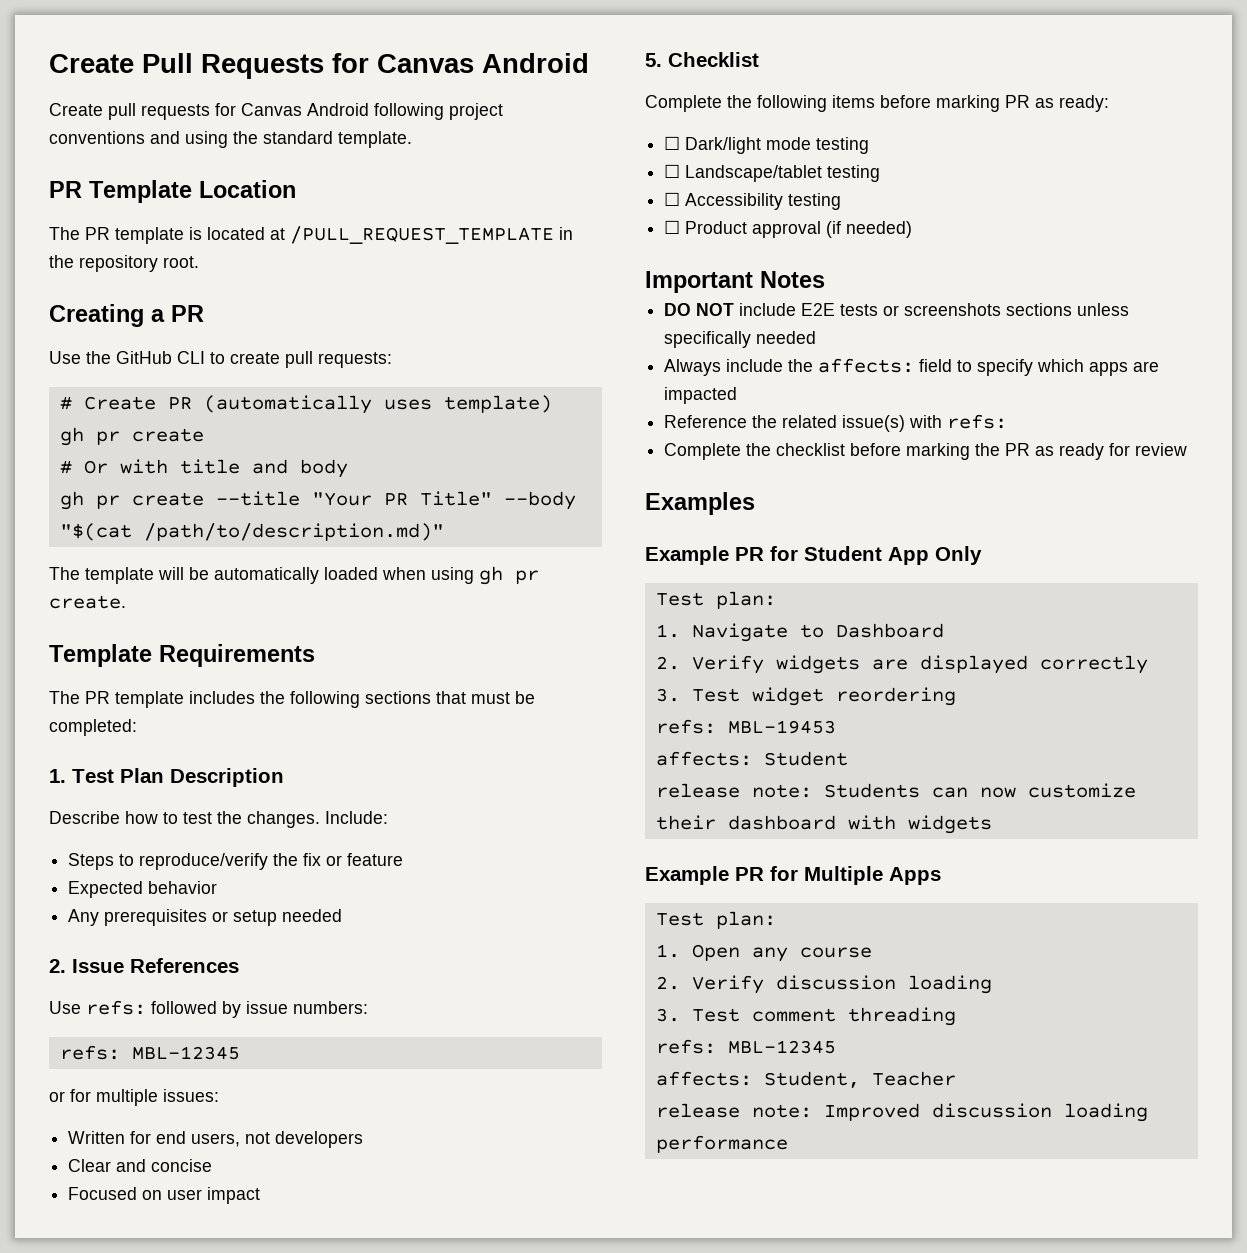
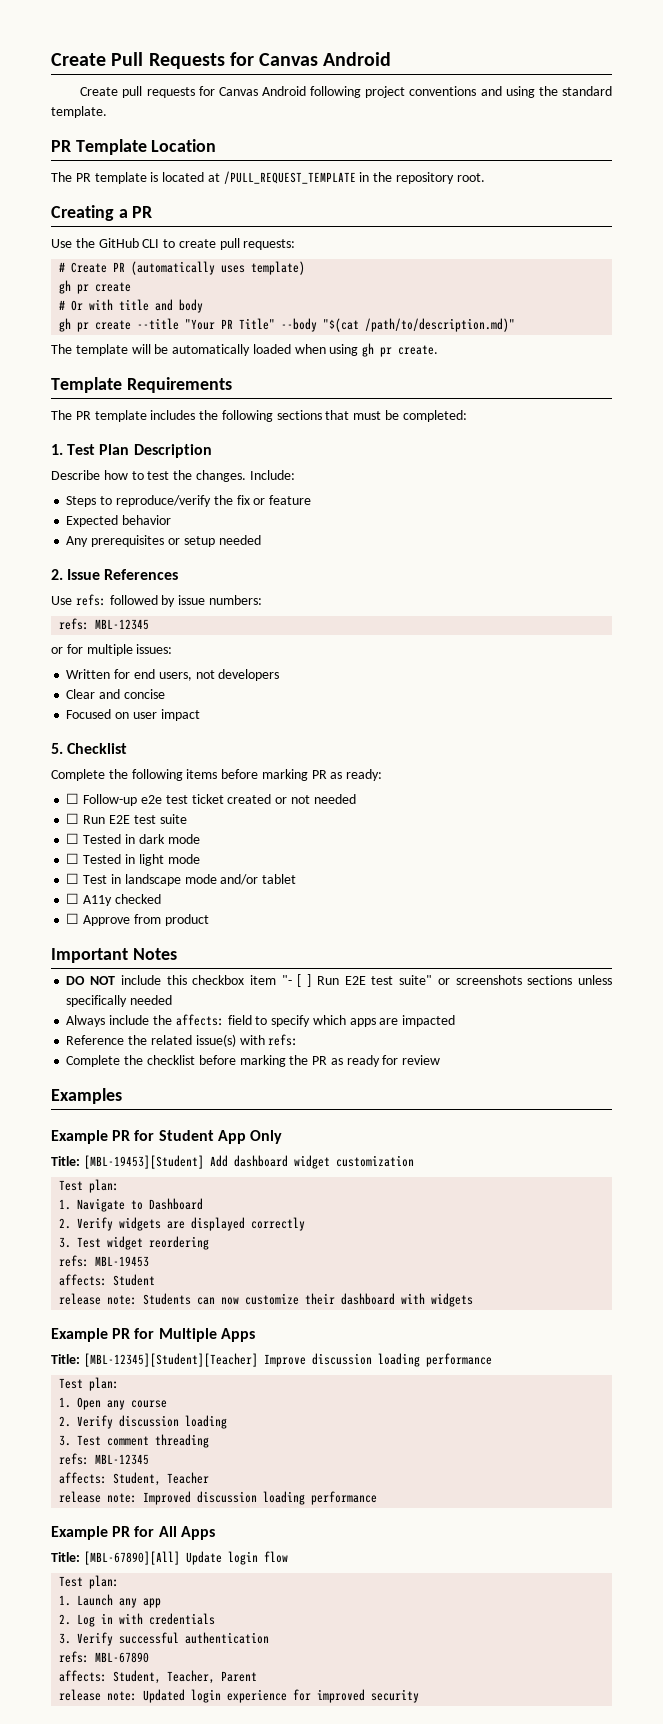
[685,137,870,154] [664,164,881,182] [664,192,842,210] [664,220,913,238] Dark/light mode testing // ☐ Landscape/tablet testing // ☐ Accessibility testing // ☐ Product approval (if needed) -> [83,794,356,806] [66,813,187,824] [66,833,200,844] [66,853,200,866] [66,873,297,886] [66,893,161,906] [66,913,209,926] Follow-up e2e test ticket created or not needed // ☐ Run E2E test suite // ☐ Tested in dark mode // ☐ Tested in light mode // ☐ Test in landscape mode and/or tablet // ☐ A11y checked // ☐ Approve from product
[801,303,879,316] E2E tests -> [166,974,433,987] this checkbox item "- [ ] Run E2E test suite"
(982, 555) none -> [51,1155,414,1169] // Title: [MBL-19453][Student] Add dashboard widget customization
(941, 876) none -> [51,1353,492,1367] // Title: [MBL-12345][Student][Teacher] Improve discussion loading performance
(788, 1144) none -> [51,1526,215,1540] [51,1551,288,1565] [59,1575,120,1589] [59,1594,162,1608] [59,1613,216,1627] [59,1632,270,1646] [59,1651,150,1663] [59,1670,258,1684] [59,1689,420,1703] // Example PR for All Apps // Title: [MBL-67890][All] Update login flow // Test plan: // 1. Launch any app // 2. Log in with credentials // 3. Verify successful authentication // refs: MBL-67890 // affects: Student, Teacher, Parent // release note: Updated login experience for improved security

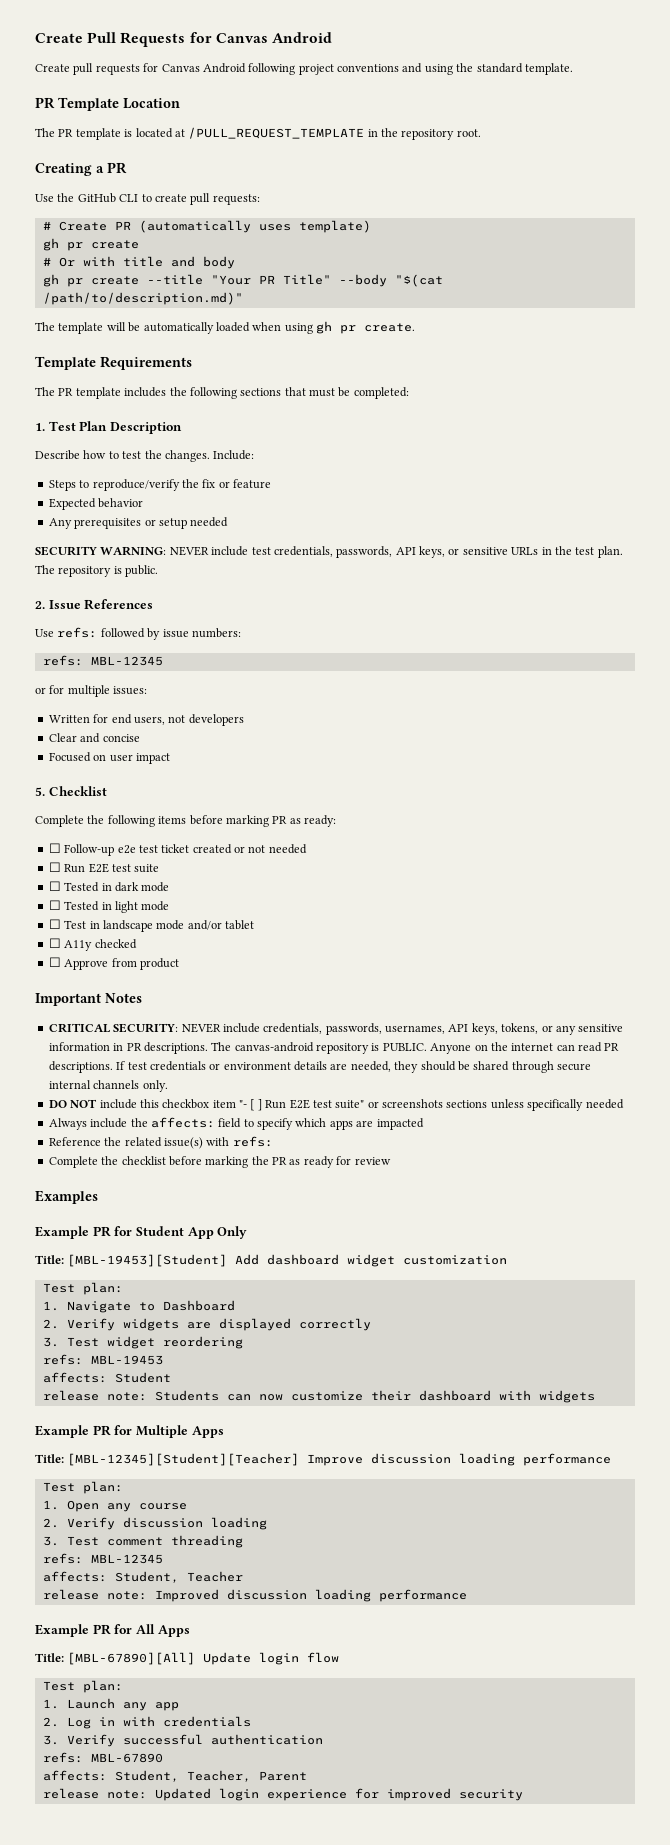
(261, 540) none -> [35,546,623,558] [35,565,159,577] // SECURITY WARNING: NEVER include test credentials, passwords, API keys, or sensitive URLs in the test plan. The repository is public.
(177, 954) none -> [48,1023,624,1035] [48,1042,620,1054] [48,1061,591,1073] [48,1080,168,1092] // CRITICAL SECURITY: NEVER include credentials, passwords, usernames, API keys, tokens, or any sensitive information in PR descriptions. The canvas-android repository is PUBLIC. Anyone on the internet can read PR descriptions. If test credentials or environment details are needed, they should be shared through secure internal channels only.

